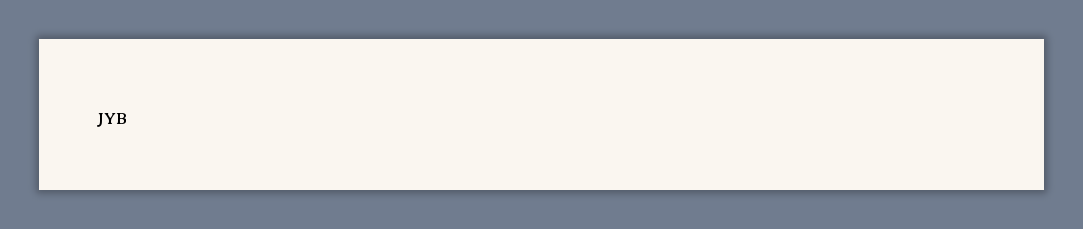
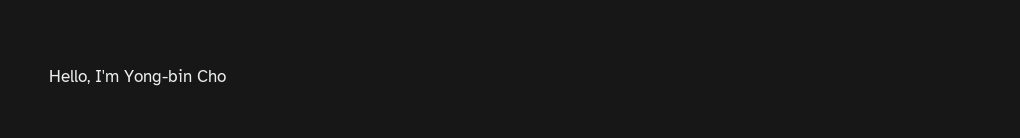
[97,113,127,127] JYB -> [49,69,226,86] Hello, I'm Yong-bin Cho

